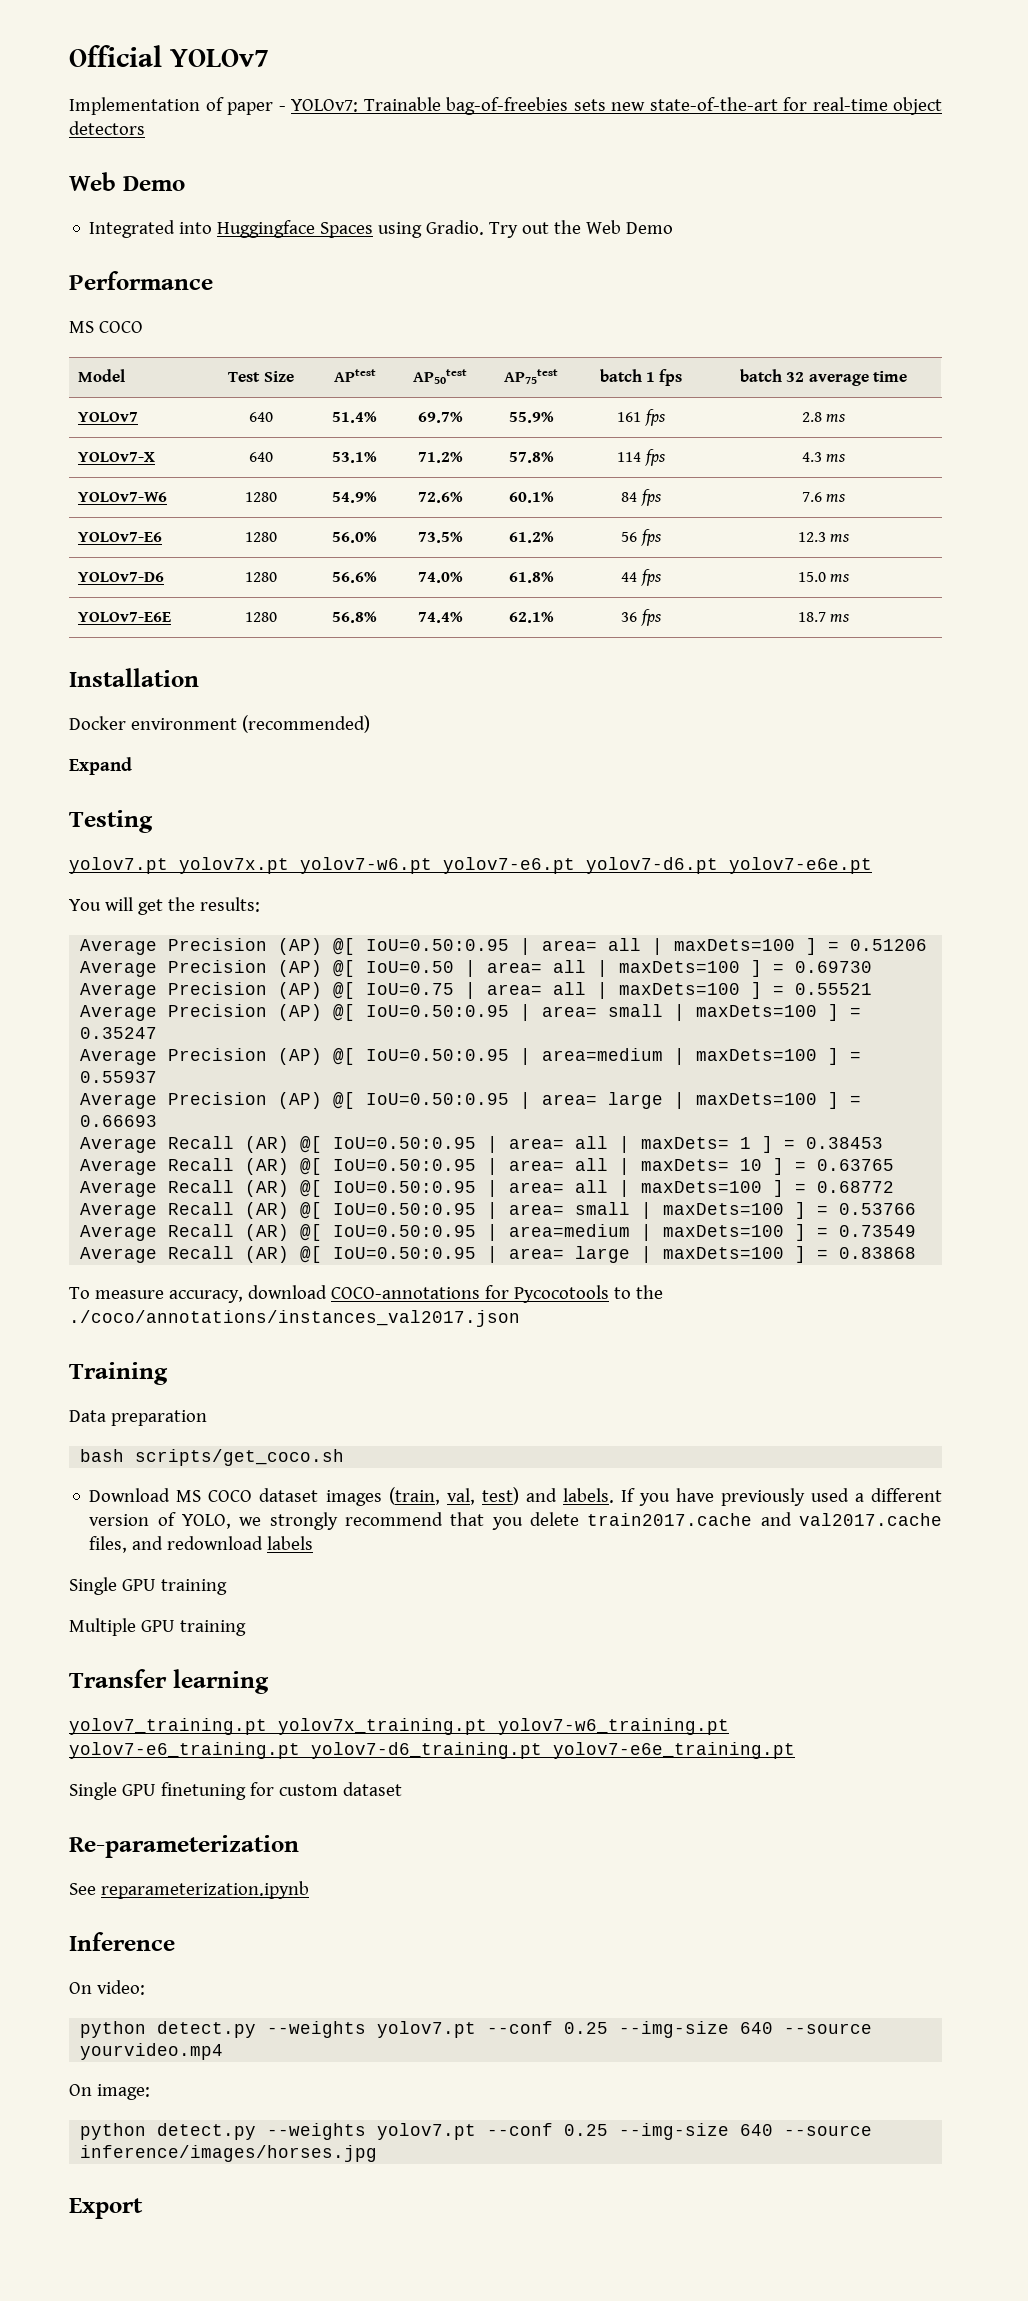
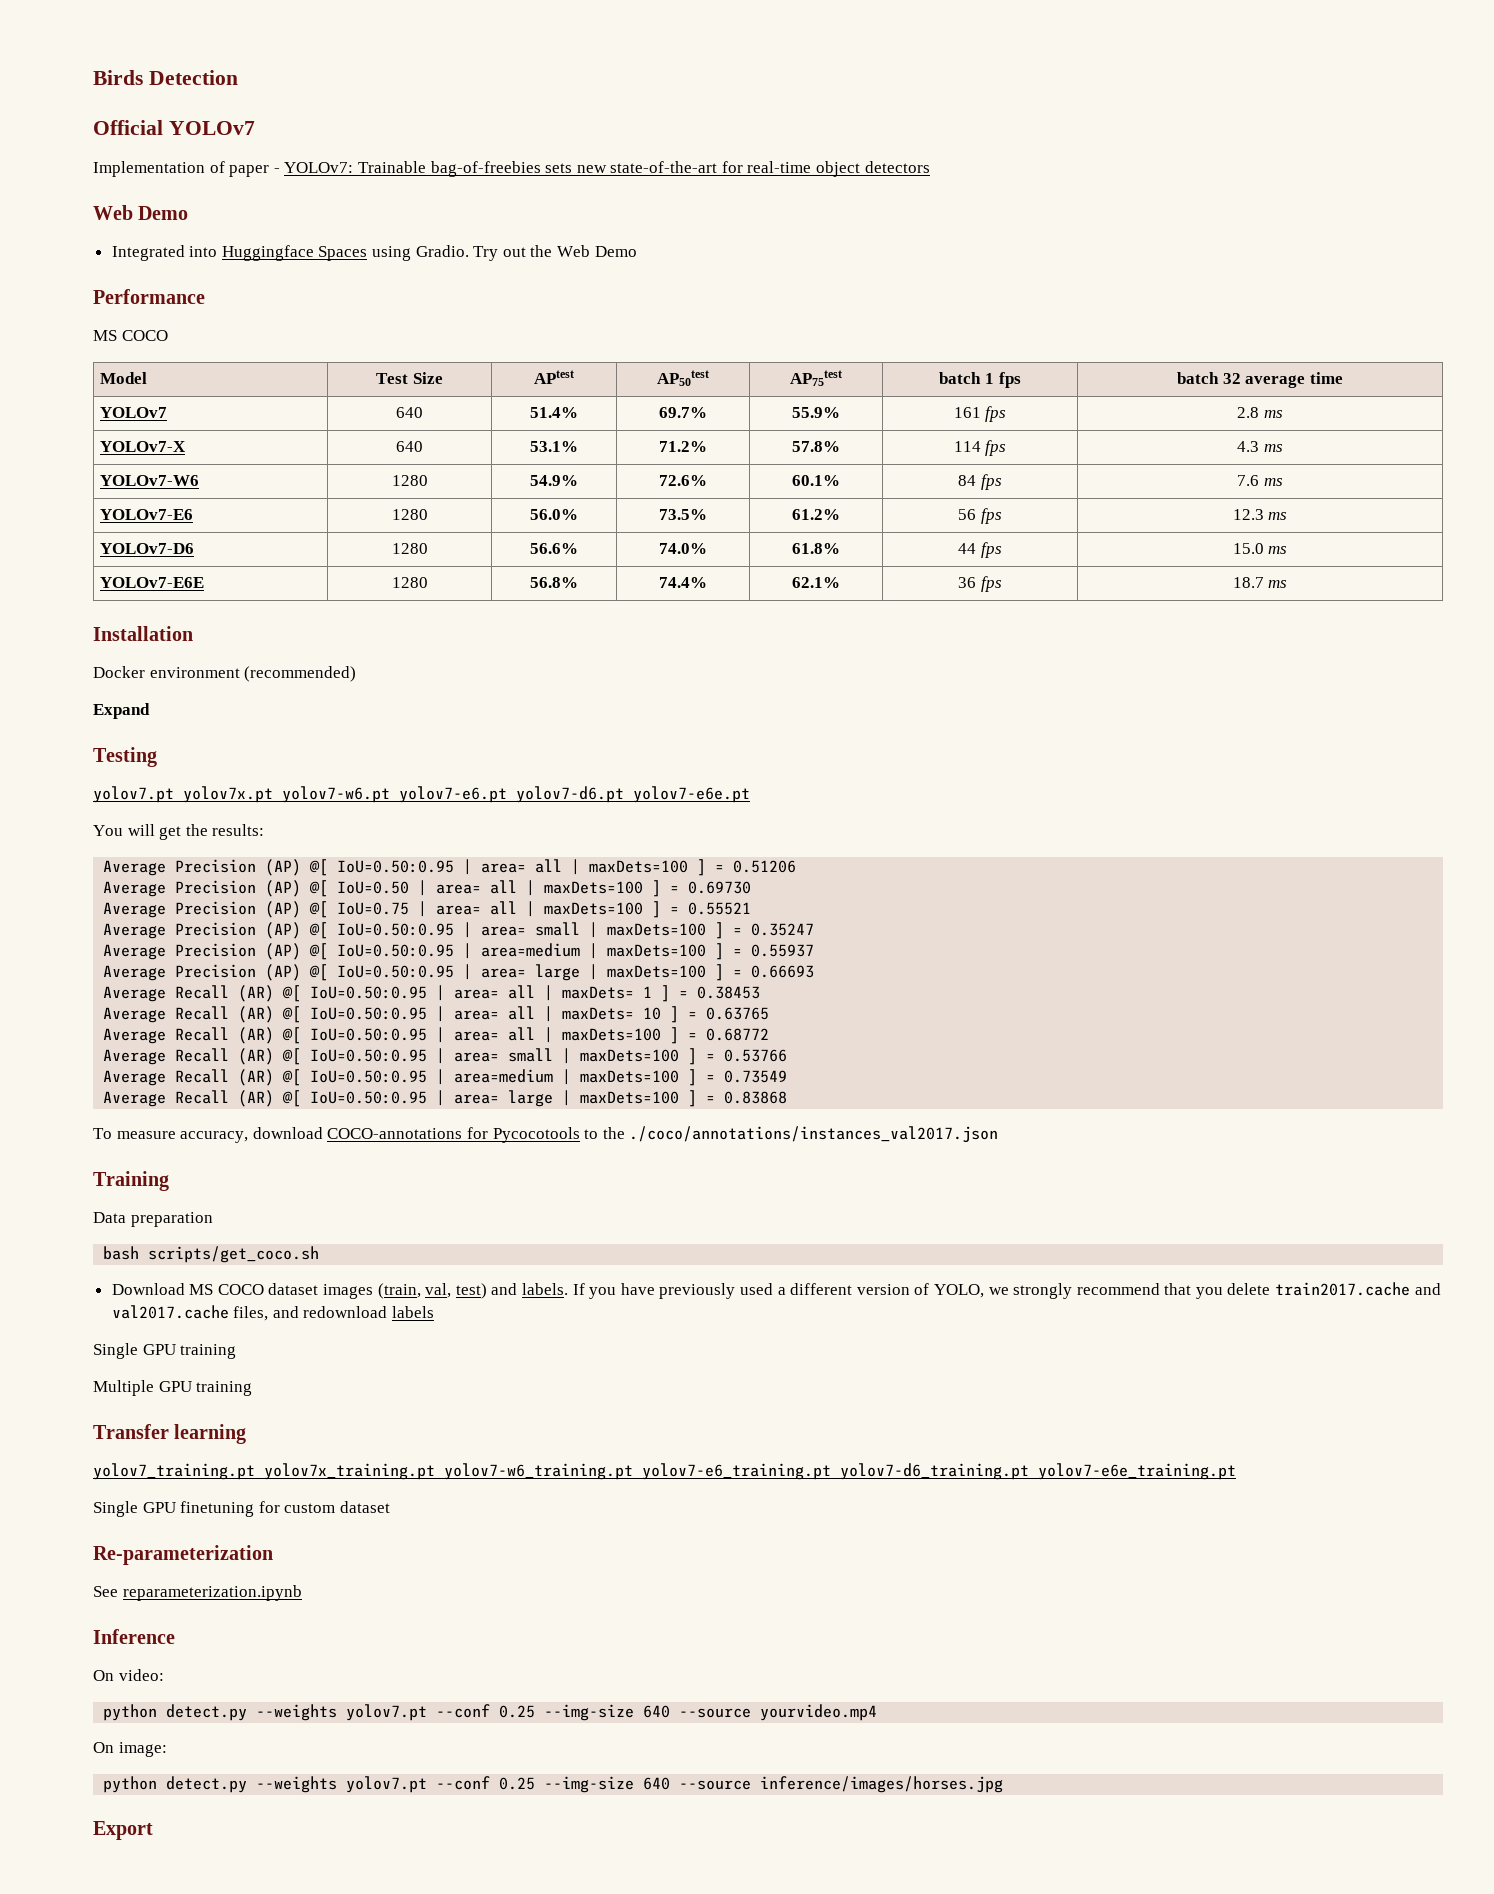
(69, 56) none -> [93,70,238,85] Birds Detection //

